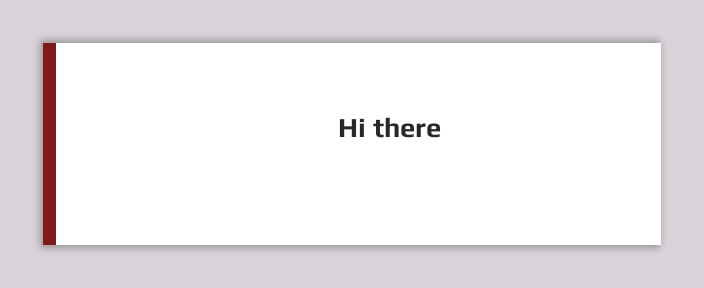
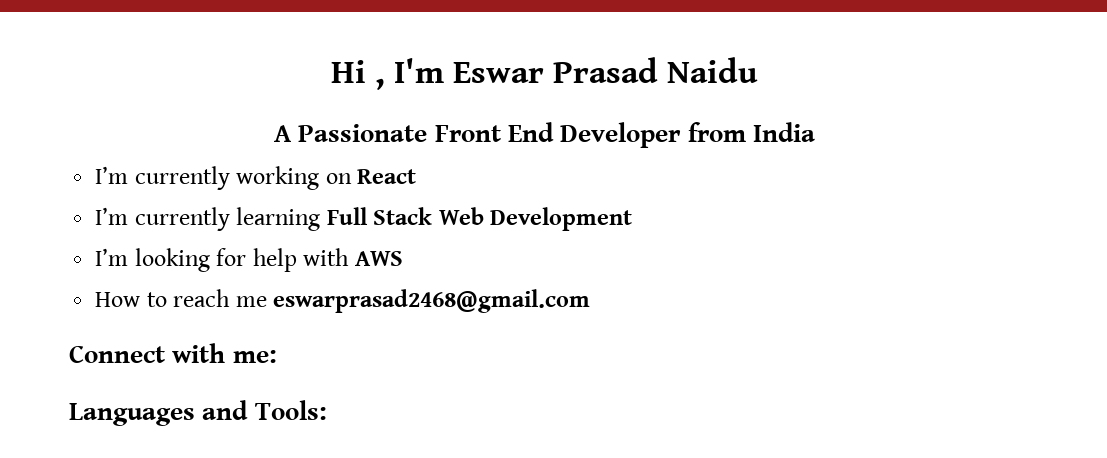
[373,117,442,138] there -> [374,57,759,90] [274,122,815,148] [95,166,417,190] [95,207,633,231] [95,248,403,272] [95,289,591,313] [69,343,277,363] [69,400,327,426] , I'm Eswar Prasad Naidu // A Passionate Front End Developer from India // I’m currently working on React // I’m currently learning Full Stack Web Development // I’m looking for help with AWS // How to reach me eswarprasad2468@gmail.com // Connect with me: // Languages and Tools:

